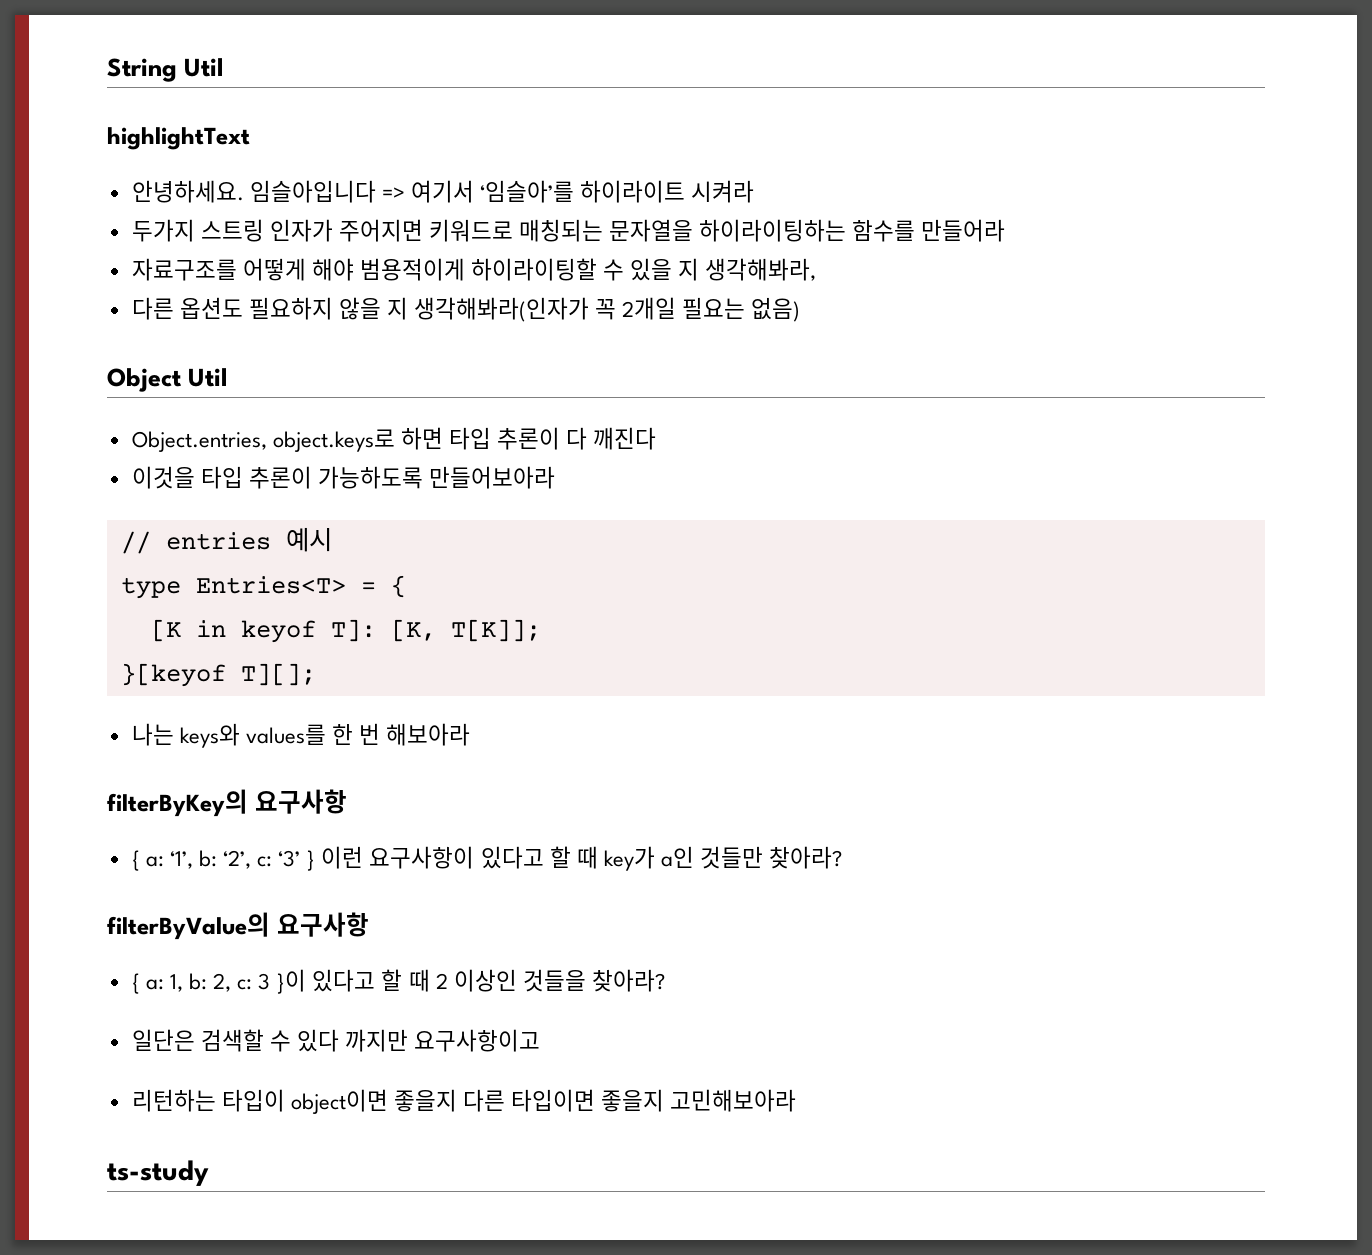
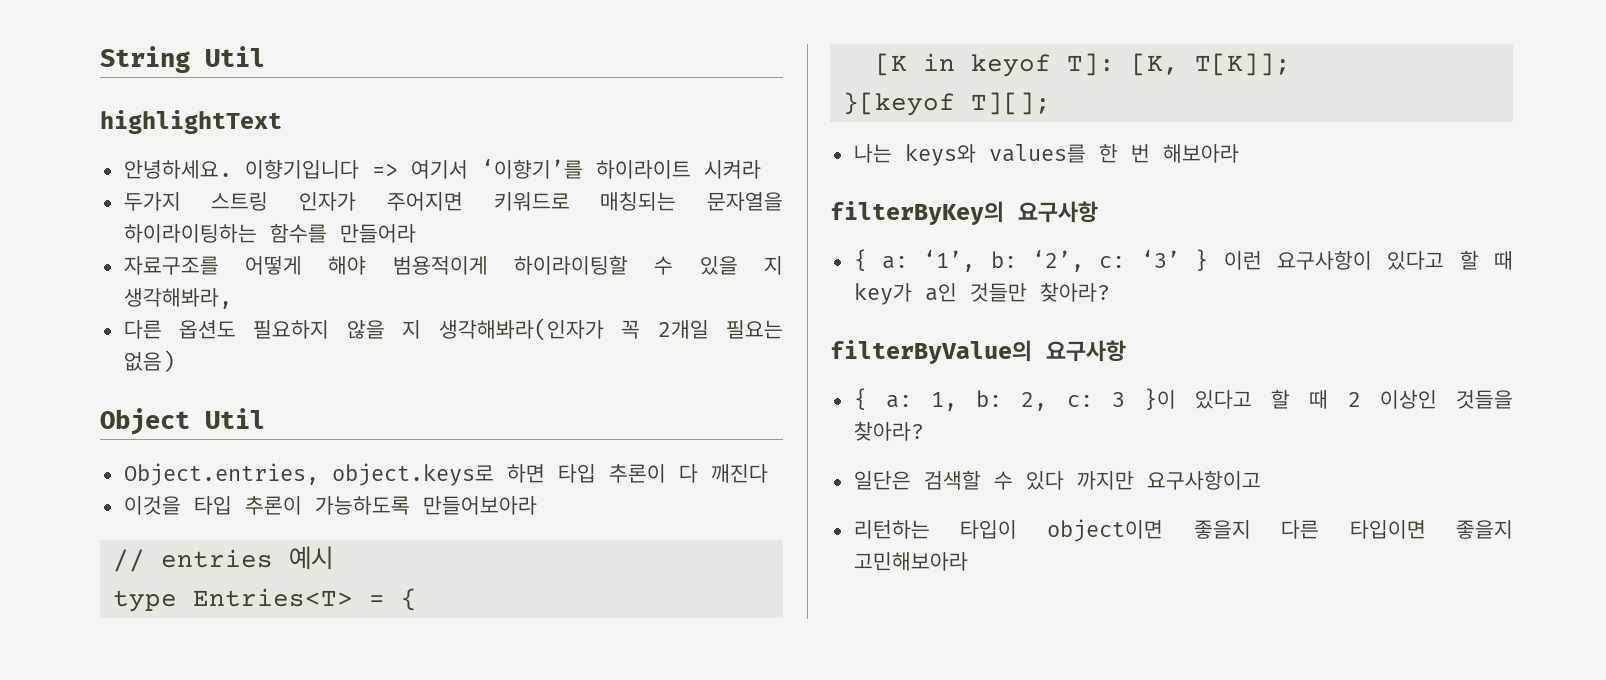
[249,180,376,203] 임슬아입니다 -> [244,159,359,179] 이향기입니다
[480,180,575,203] ‘임슬아’를 -> [480,159,583,179] ‘이향기’를
[107,1160,209,1186] // ts-study -> (968, 561) none

